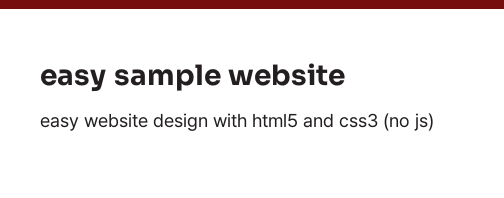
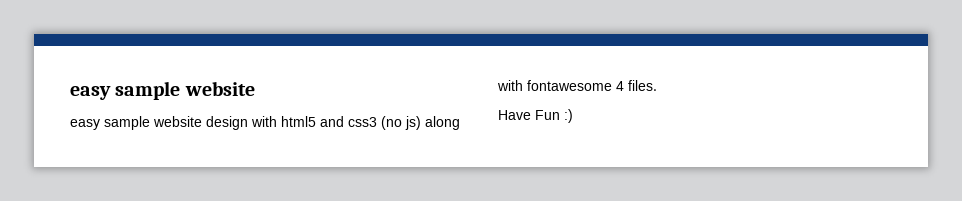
(79, 124) none -> [104,116,150,130] sample
(434, 122) none -> [425,116,460,130] [497,80,657,91] [498,109,573,123] along with fontawesome 4 files. // Have Fun :)

